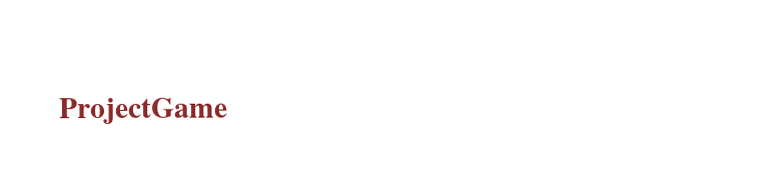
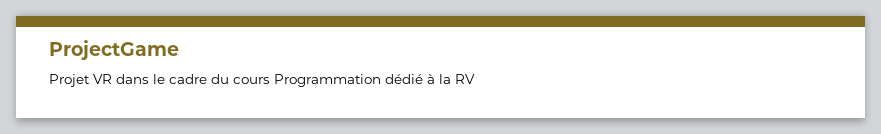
(228, 111) none -> [49,74,475,87] // Projet VR dans le cadre du cours Programmation dédié à la RV

